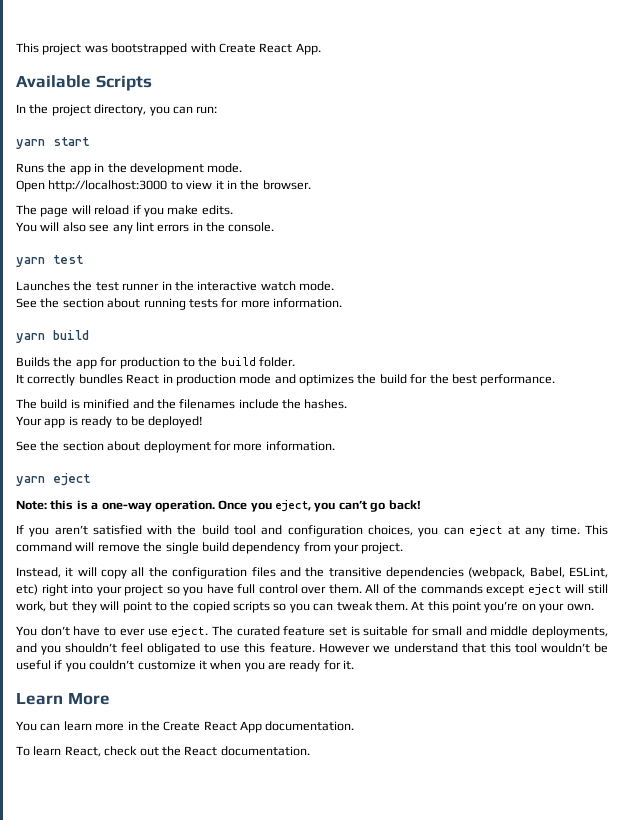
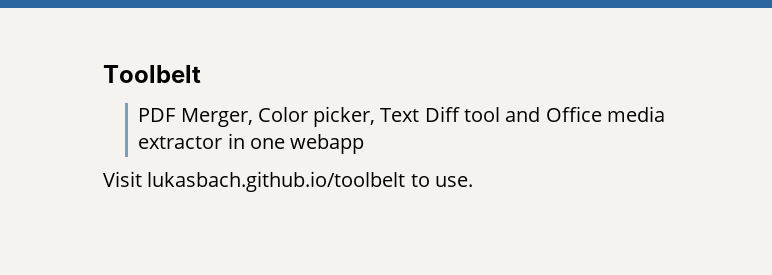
[16,43,321,55] [16,75,152,91] [16,104,218,116] [16,137,90,149] [16,163,243,175] [16,180,311,192] [16,205,233,217] [16,222,275,234] [16,255,84,267] [16,281,334,291] [16,298,342,310] [16,330,89,343] [16,357,295,369] [16,374,556,386] [16,399,348,409] [16,416,204,428] [16,441,335,453] [16,473,91,486] [16,500,421,512] [16,525,608,537] [16,542,404,554] [16,567,608,579] [16,584,608,596] [16,601,594,613] [16,626,608,638] [16,643,608,655] [16,660,355,672] [16,692,110,705] [16,721,355,733] [16,746,310,757] This project was bootstrapped with Create React App. // Available Scripts // In the project directory, you can run: // yarn start // Runs the app in the development mode. // Open http://localhost:3000 to view it in the browser. // The page will reload if you make edits. // You will also see any lint errors in the console. // yarn test // Launches the test runner in the interactive watch mode. // See the section about running tests for more information. // yarn build // Builds the app for production to the build folder. // It correctly bundles React in production mode and optimizes the build for the best performance. // The build is minified and the filenames include the hashes. // Your app is ready to be deployed! // See the section about deployment for more information. // yarn eject // Note: this is a one-way operation. Once you eject, you can’t go back! // If you aren’t satisfied with the build tool and configuration choices, you can eject at any time. This command will remove the single build dependency from your project. // Instead, it will copy all the configuration files and the transitive dependencies (webpack, Babel, ESLint, etc) right into your project so you have full control over them. All of the commands except eject will still work, but they will point to the copied scripts so you can tweak them. At this point you’re on your own. // You don’t have to ever use eject. The curated feature set is suitable for small and middle deployments, and you shouldn’t feel obligated to use this feature. However we understand that this tool wouldn’t be useful if you couldn’t customize it when you are ready for it. // Learn More // You can learn more in the Create React App documentation. // To learn React, check out the React documentation. -> [103,65,201,83] [138,106,665,127] [138,133,365,154] [103,171,473,192] Toolbelt // PDF Merger, Color picker, Text Diff tool and Office media extractor in one webapp // Visit lukasbach.github.io/toolbelt to use.

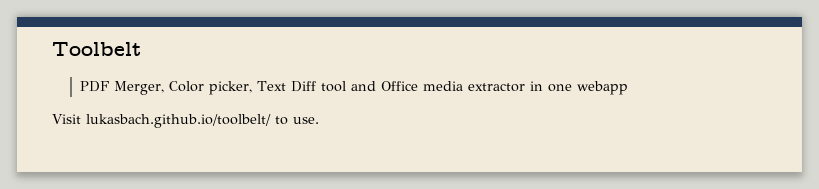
[147,171,406,192] lukasbach.github.io/toolbelt -> [86,114,271,128] lukasbach.github.io/toolbelt/

